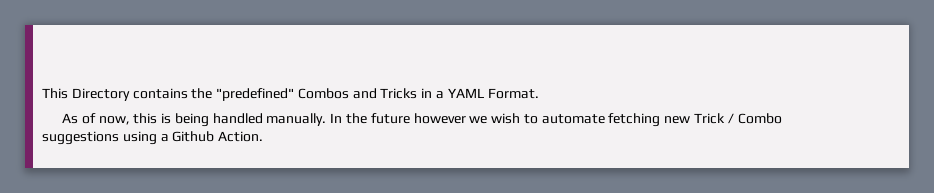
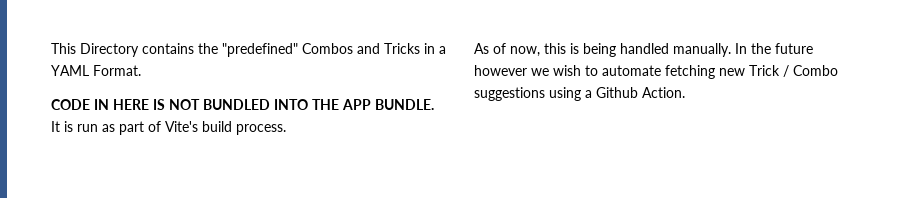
(539, 93) none -> [51,99,434,110] [51,121,286,135] // CODE IN HERE IS NOT BUNDLED INTO THE APP BUNDLE. It is run as part of Vite's build process.

